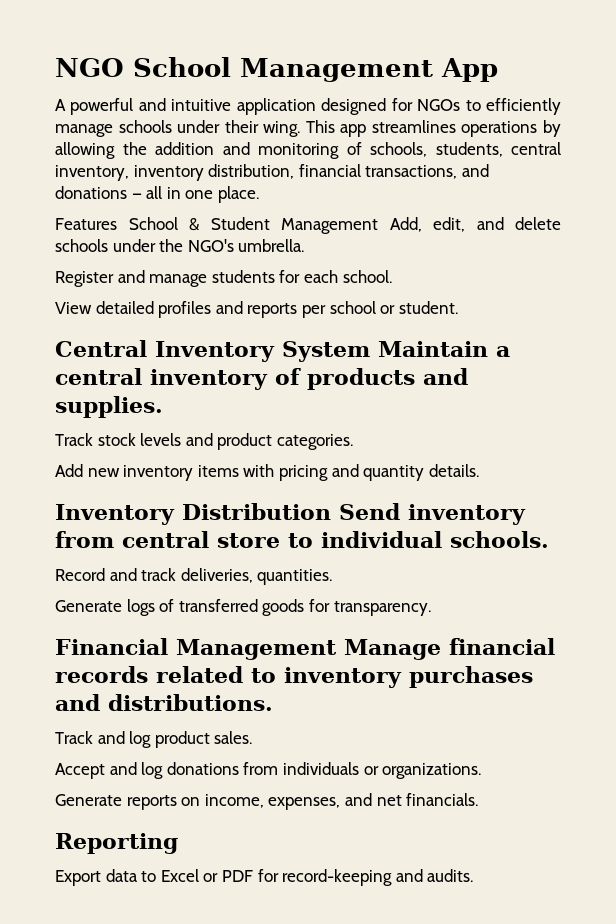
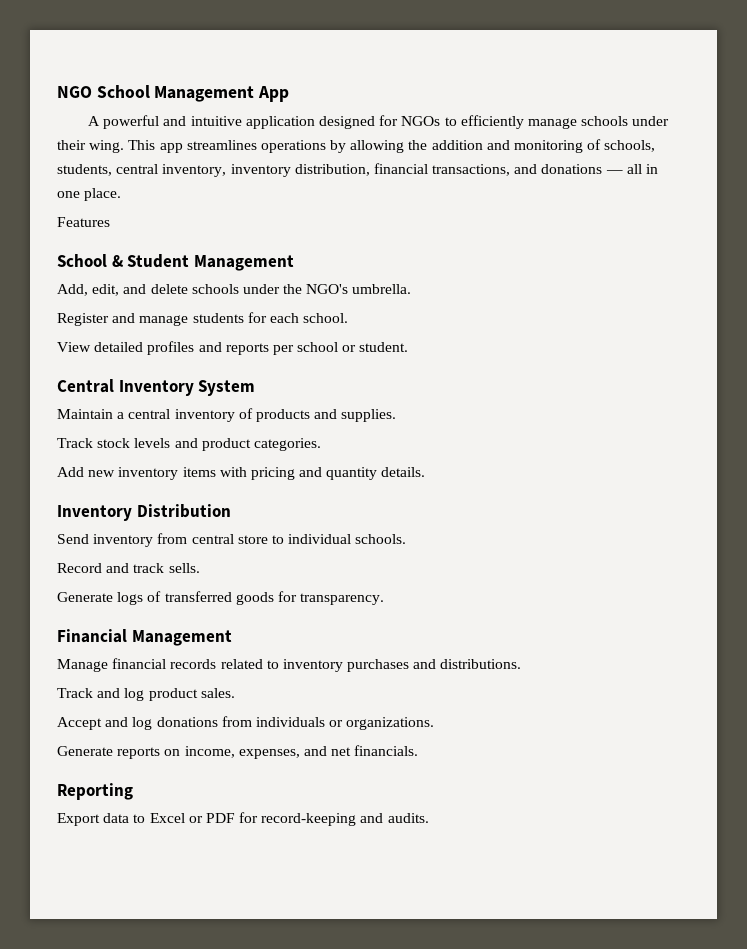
(117, 224) none -> (110, 222) //
(378, 226) none -> (294, 263) //
(370, 351) none -> (256, 388) //
(331, 511) none -> (231, 511) //
[180,568,333,585] deliveries, quantities. -> [168,563,200,573] sells.
(337, 649) none -> (232, 638) //

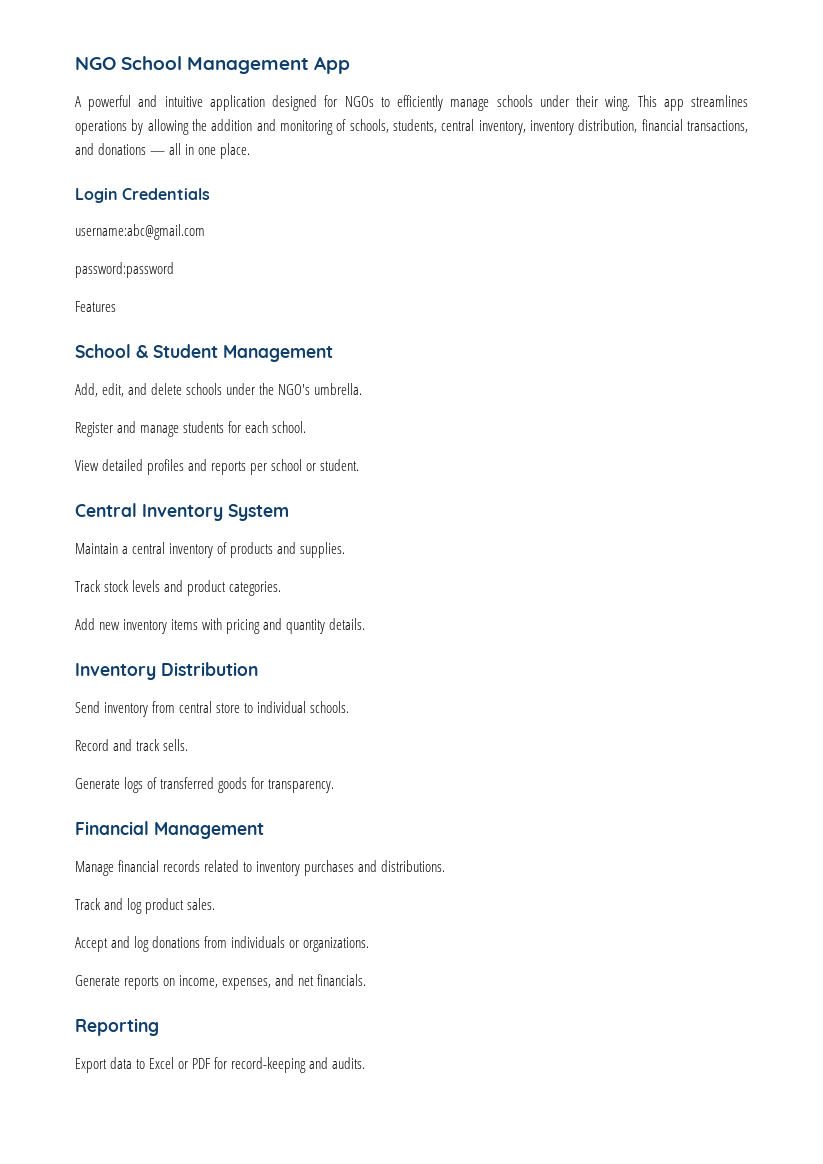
(122, 194) none -> [75,188,211,203] [75,224,205,240] [75,262,174,278] // Login Credentials // username:abc@gmail.com // password:password

